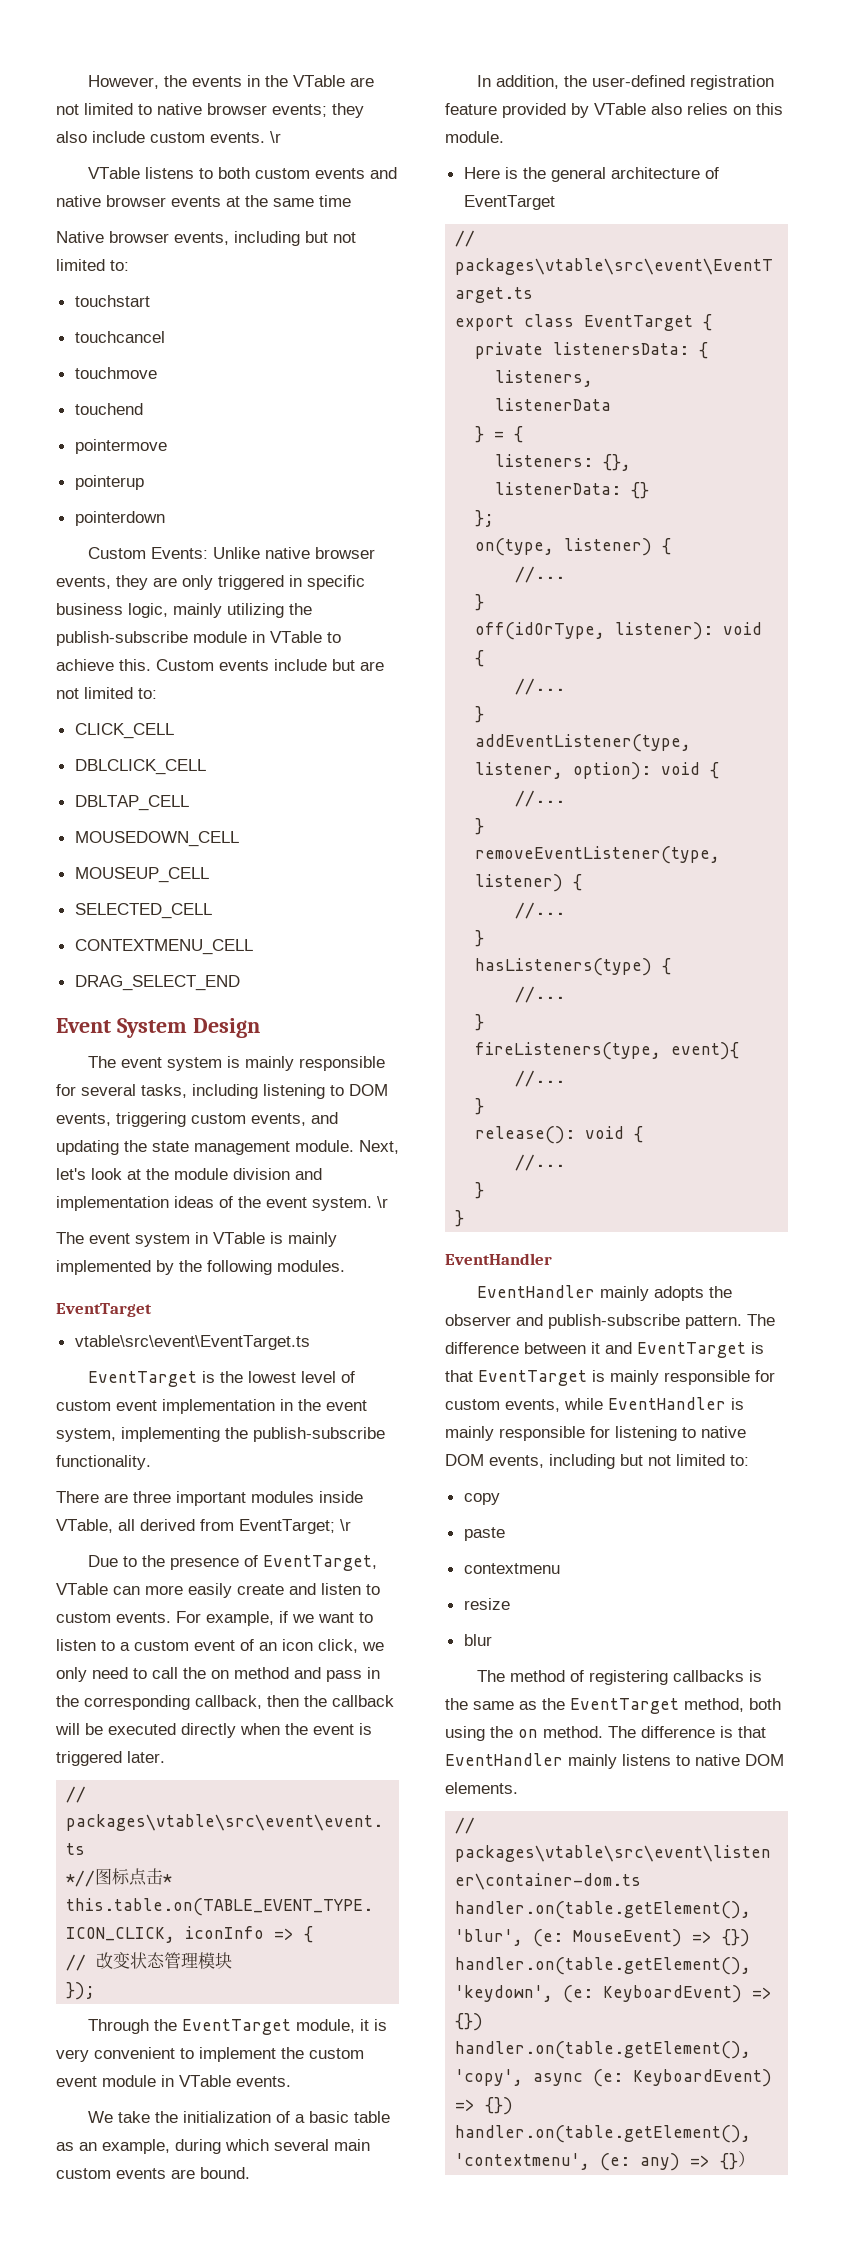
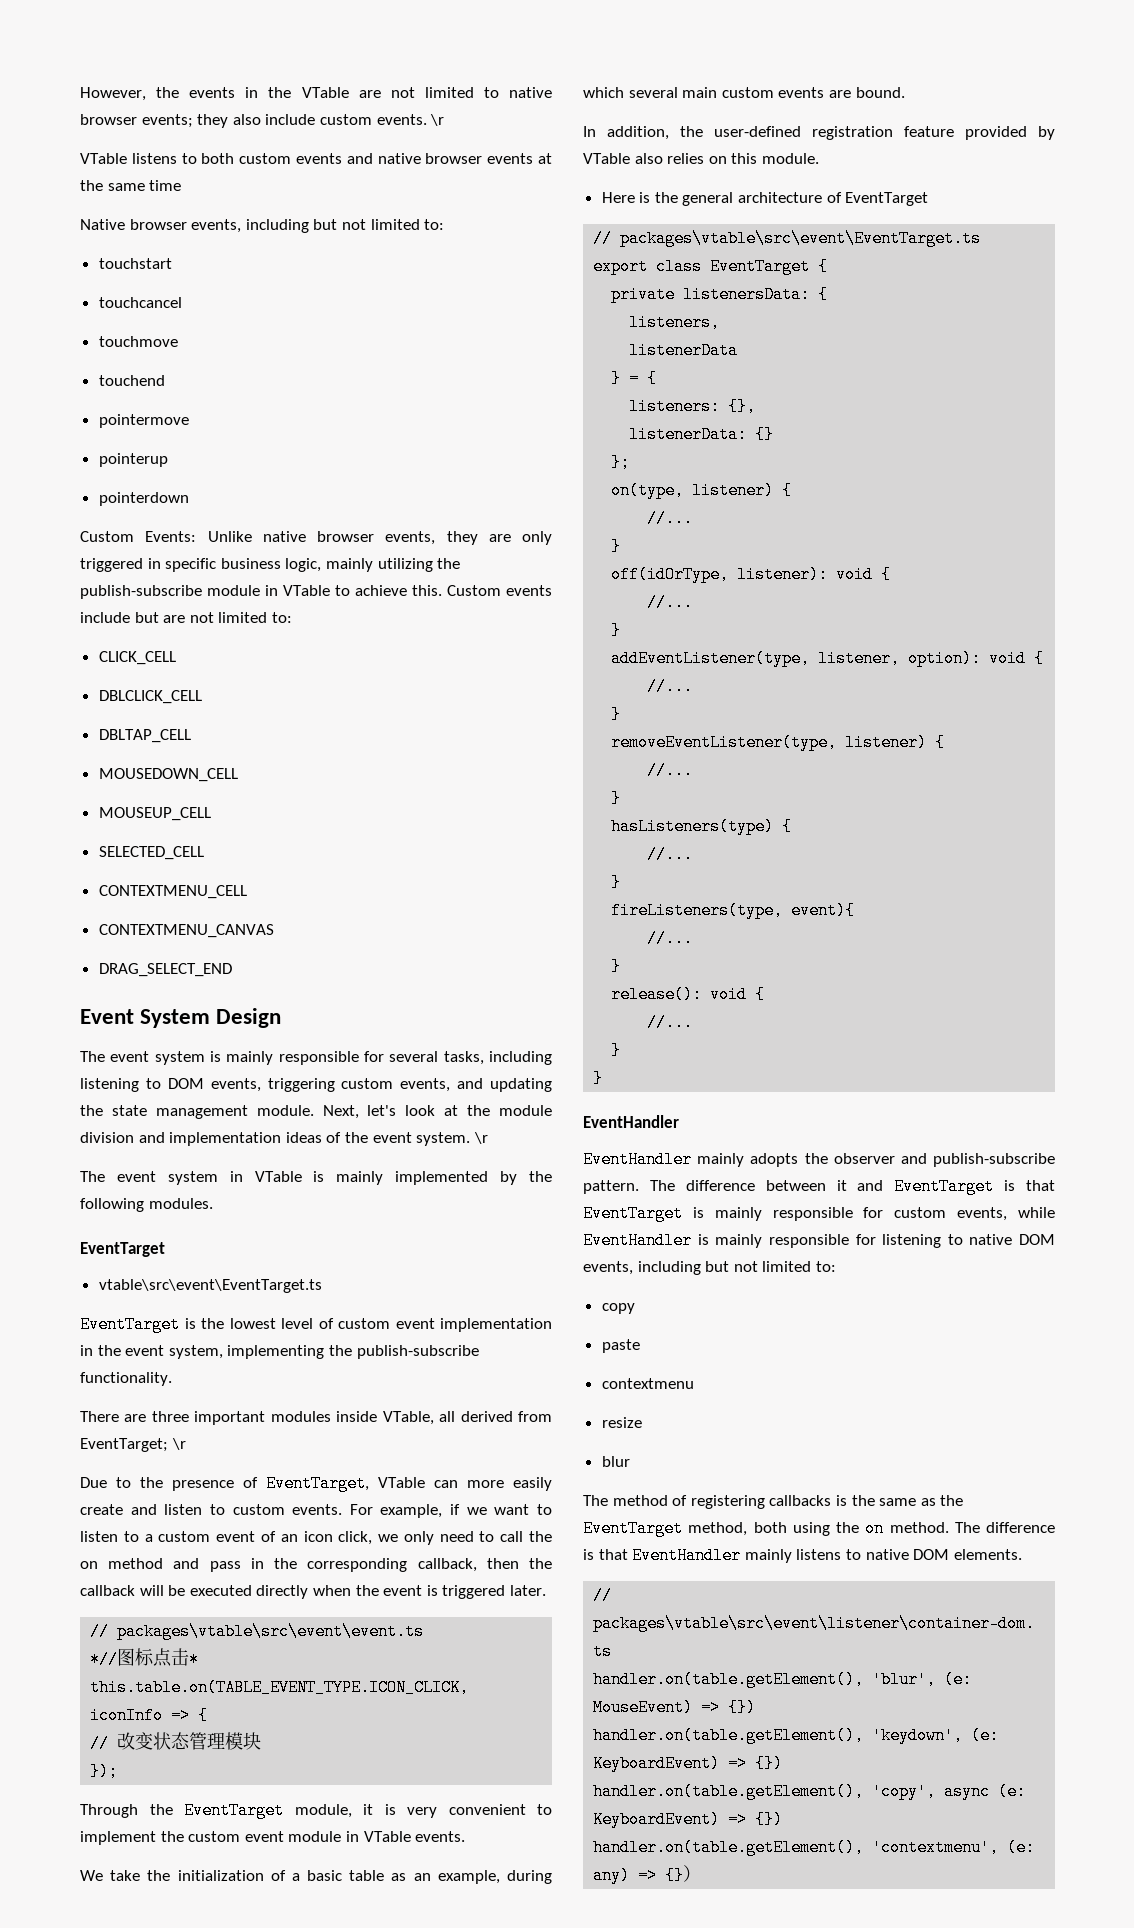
(253, 947) none -> [98,924,274,938] // CONTEXTMENU_CANVAS

